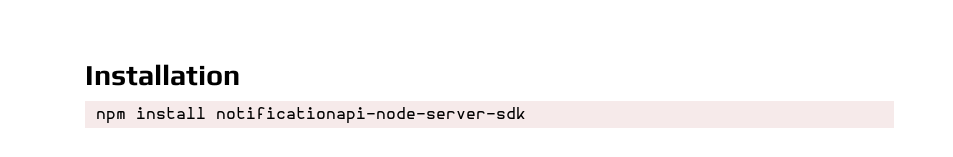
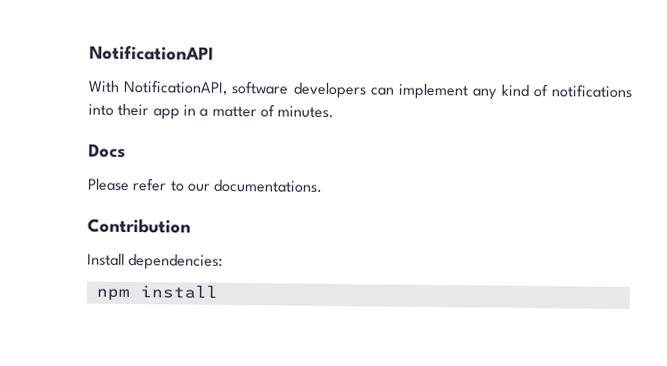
[85,64,240,86] Installation -> [89,45,214,61] [88,79,632,100] [88,103,335,120] [88,143,126,158] [87,178,324,193] [87,218,191,234] [87,253,224,270] NotificationAPI // With NotificationAPI, software developers can implement any kind of notifications into their app in a matter of minutes. // Docs // Please refer to our documentations. // Contribution // Install dependencies:
[216,107,527,124] notificationapi-node-server-sdk -> (218, 292) none

